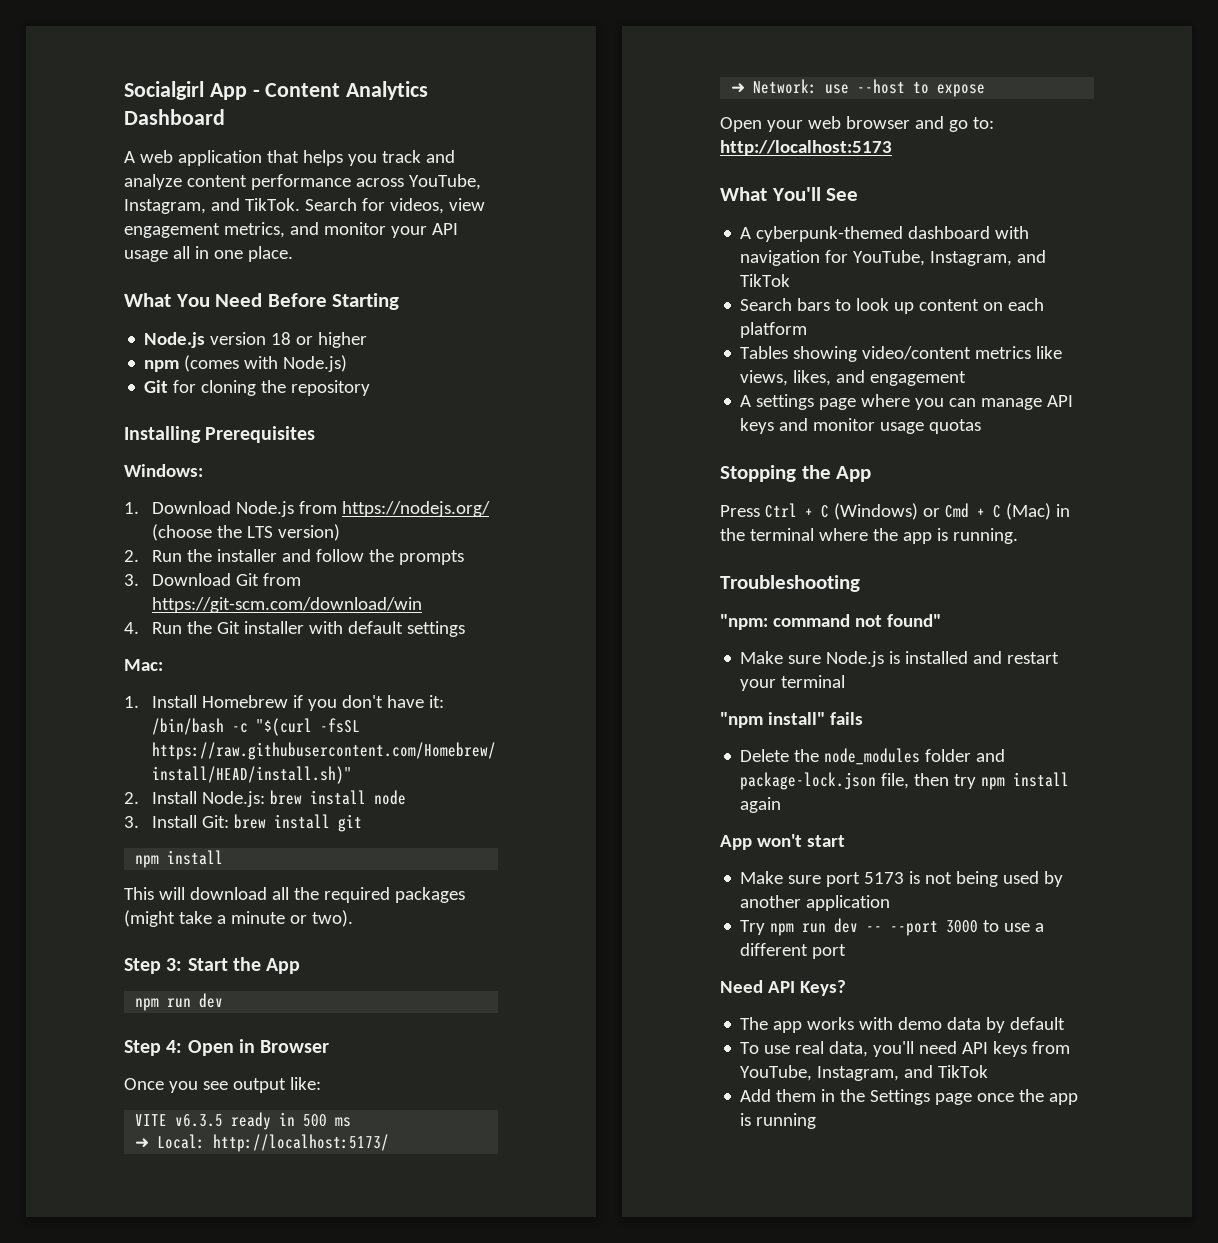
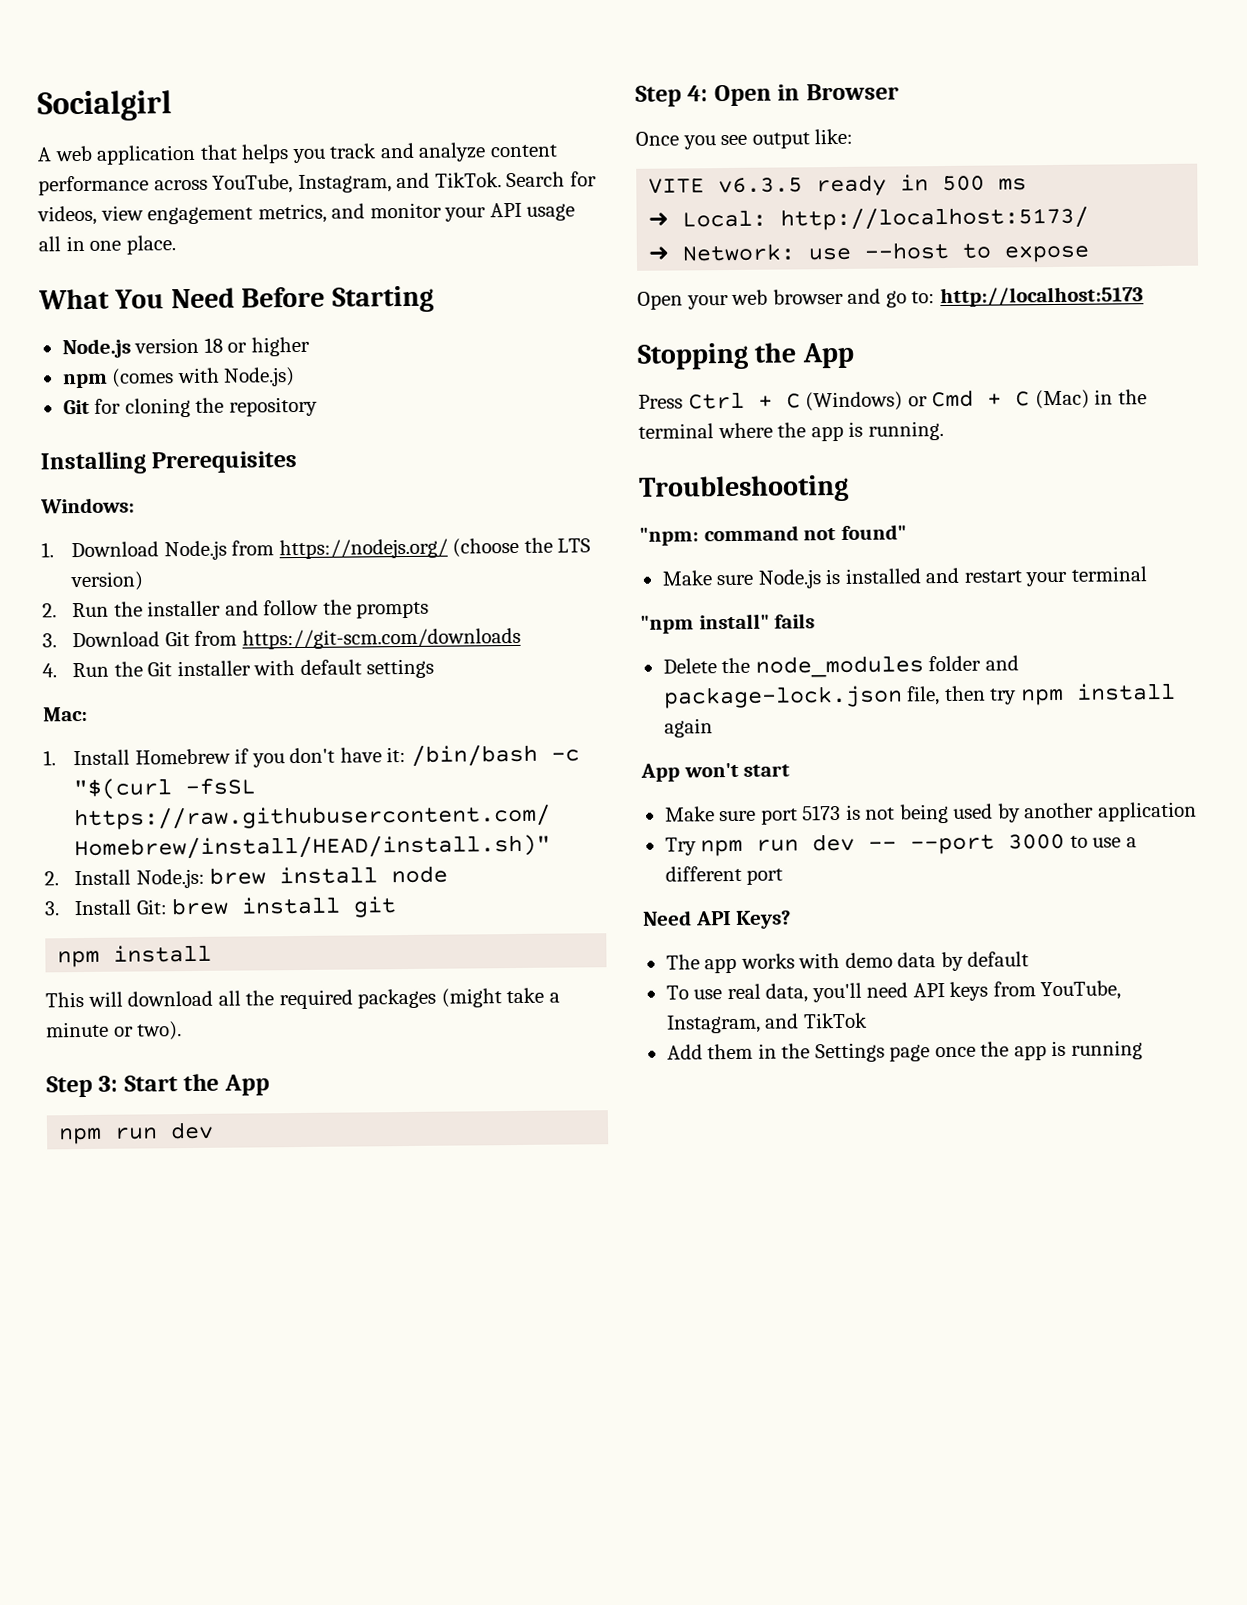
[209,81,429,100] [124,109,225,125] App - Content Analytics Dashboard -> (172, 106) none
[152,597,423,613] https://git-scm.com/download/win -> [241,627,521,650] https://git-scm.com/downloads
[720,187,859,201] [740,226,1030,242] [740,250,1047,266] [740,274,791,287] [740,298,1045,314] [740,322,808,338] [740,346,1063,362] [740,370,967,386] [740,394,1074,410] [740,418,982,434] // What You'll See // A cyberpunk-themed dashboard with navigation for YouTube, Instagram, and TikTok // Search bars to look up content on each platform // Tables showing video/content metrics like views, likes, and engagement // A settings page where you can manage API keys and monitor usage quotas -> (1144, 297) none

